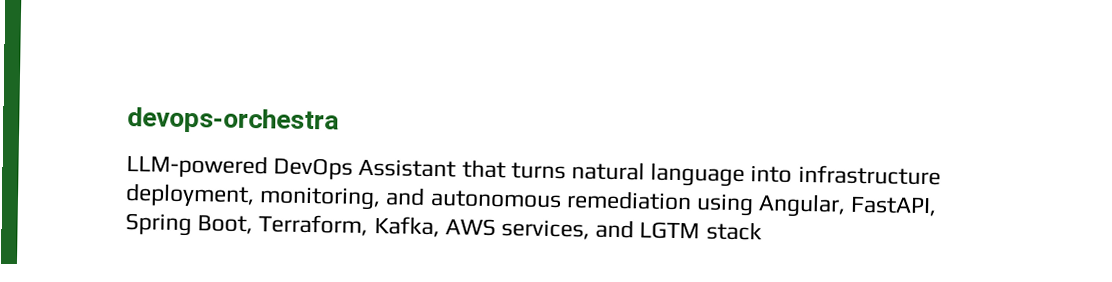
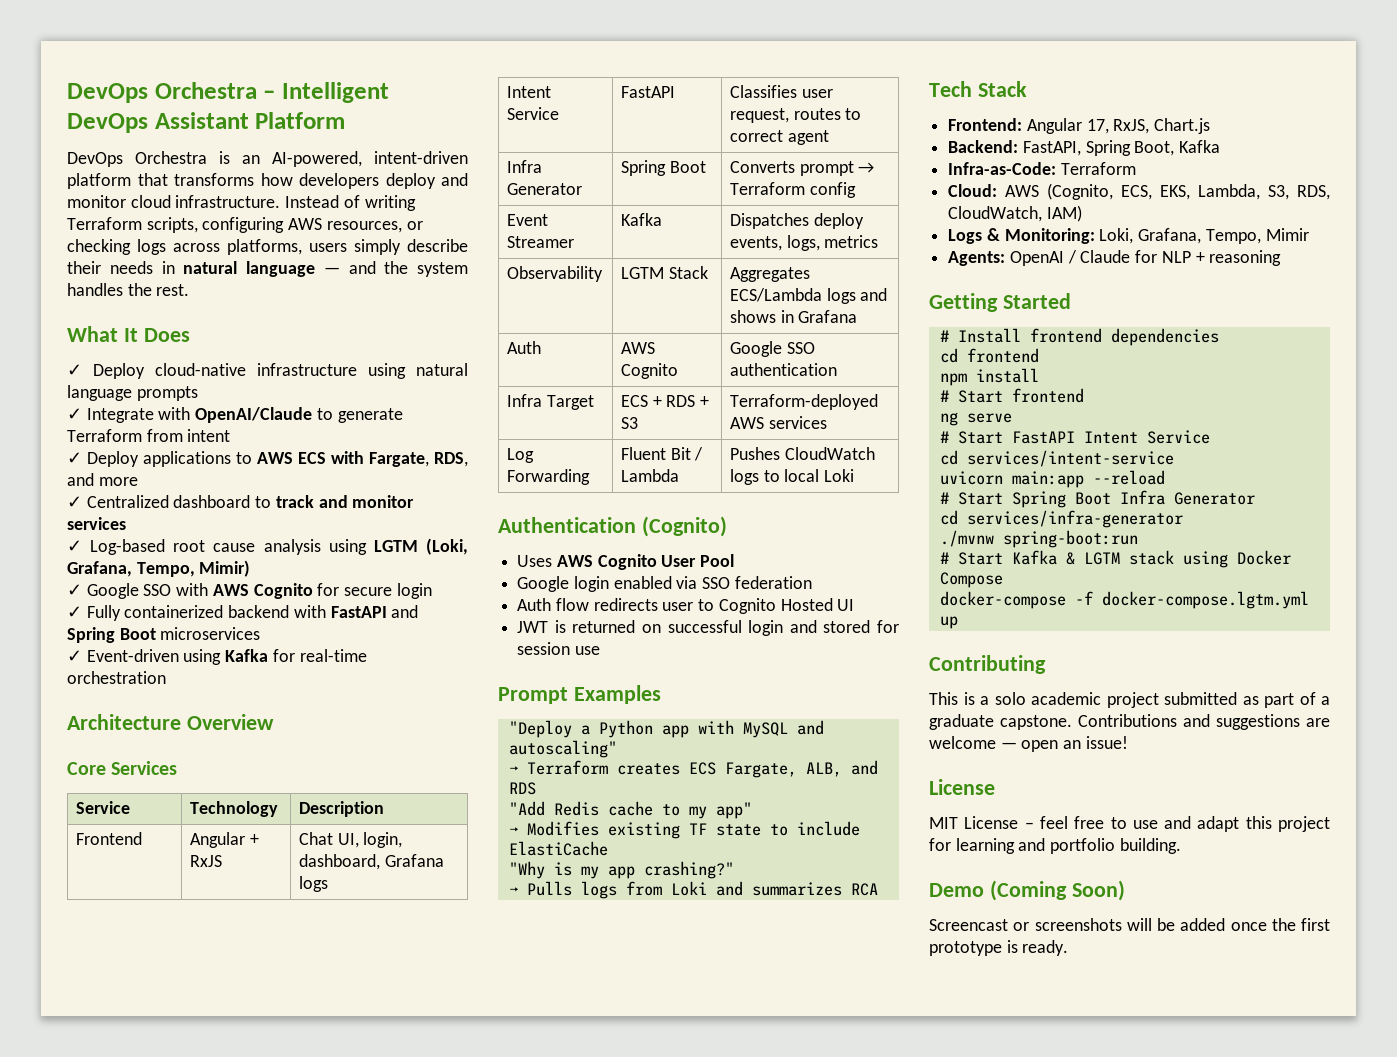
[127,107,339,135] [126,154,941,188] [125,183,938,218] [125,213,762,241] devops-orchestra // LLM-powered DevOps Assistant that turns natural language into infrastructure deployment, monitoring, and autonomous remediation using Angular, FastAPI, Spring Boot, Terraform, Kafka, AWS services, and LGTM stack -> [67,82,389,103] [67,112,346,133] [67,151,468,167] [67,173,468,189] [67,195,416,211] [67,217,423,233] [67,239,468,255] [67,261,468,277] [67,283,190,296] [67,326,190,342] [67,363,468,379] [67,385,198,401] [67,407,403,423] [67,429,231,442] [67,451,468,467] [67,473,138,486] [67,495,415,508] [67,517,126,530] [67,538,469,555] [67,560,251,577] [67,583,432,599] [67,605,419,621] [67,627,261,643] [67,649,367,665] [67,671,166,684] [67,714,274,730] [67,761,178,775] [75,801,130,814] [189,801,278,817] [298,801,384,817] [75,832,142,845] [189,832,259,848] [189,855,222,867] [298,832,403,848] [298,854,444,870] [298,876,328,892] [506,86,551,98] [506,107,559,120] [620,86,675,98] [729,85,833,98] [729,108,862,123] [729,130,829,145] [506,160,542,173] [506,183,582,195] [620,160,706,176] [729,161,875,176] [729,182,856,198] [506,214,548,226] [506,236,574,248] [620,213,662,226] [729,213,864,229] [729,235,879,251] [506,266,603,282] [620,266,708,279] [729,267,810,282] [729,288,888,304] [729,310,858,323] [506,341,541,354] [620,342,655,354] [620,363,678,379] [729,341,815,357] [729,363,837,376] [506,394,594,410] [620,395,710,407] [620,417,638,429] [729,394,878,410] [729,416,827,429] [506,448,534,463] [506,469,590,485] [620,447,704,461] [620,469,679,482] [729,447,875,460] [729,469,855,485] [498,516,727,537] [517,554,735,570] [517,576,812,592] [517,598,855,614] [517,620,899,636] [517,642,600,655] [498,685,661,704] [508,720,824,738] [508,740,617,758] [508,760,878,778] [508,782,536,795] [508,801,752,819] [508,821,860,839] [508,841,608,856] [508,861,734,879] [508,881,878,899] [929,81,1027,97] [948,118,1211,134] [948,140,1221,156] [948,162,1136,175] [948,183,1330,200] [948,205,1082,222] [948,228,1309,244] [948,250,1282,266] [929,293,1071,312] [939,328,1219,346] [939,348,1039,363] [939,368,1039,386] [939,388,1084,403] [939,412,1012,426] [939,430,1210,444] [939,450,1174,467] [939,470,1165,488] [939,490,1255,508] [939,510,1183,528] [939,530,1138,548] [939,550,1291,568] [939,572,1003,588] [939,591,1309,609] [939,616,958,629] [929,655,1046,674] [929,692,1330,708] [929,714,1330,730] [929,736,1128,752] [929,779,995,795] [929,816,1330,832] [929,838,1181,854] [929,880,1125,901] [929,918,1330,931] [929,940,1069,956] DevOps Orchestra – Intelligent DevOps Assistant Platform // DevOps Orchestra is an AI-powered, intent-driven platform that transforms how developers deploy and monitor cloud infrastructure. Instead of writing Terraform scripts, configuring AWS resources, or checking logs across platforms, users simply describe their needs in natural language — and the system handles the rest. // What It Does // ✓ Deploy cloud-native infrastructure using natural language prompts // ✓ Integrate with OpenAI/Claude to generate Terraform from intent // ✓ Deploy applications to AWS ECS with Fargate, RDS, and more // ✓ Centralized dashboard to track and monitor services // ✓ Log-based root cause analysis using LGTM (Loki, Grafana, Tempo, Mimir) // ✓ Google SSO with AWS Cognito for secure login // ✓ Fully containerized backend with FastAPI and Spring Boot microservices // ✓ Event-driven using Kafka for real-time orchestration // Architecture Overview // Core Services // Service | Technology | Description // Frontend | Angular + RxJS | Chat UI, login, dashboard, Grafana logs // Intent Service | FastAPI | Classifies user request, routes to correct agent // Infra Generator | Spring Boot | Converts prompt → Terraform config // Event Streamer | Kafka | Dispatches deploy events, logs, metrics // Observability | LGTM Stack | Aggregates ECS/Lambda logs and shows in Grafana // Auth | AWS Cognito | Google SSO authentication // Infra Target | ECS + RDS + S3 | Terraform-deployed AWS services // Log Forwarding | Fluent Bit / Lambda | Pushes CloudWatch logs to local Loki // Authentication (Cognito) // Uses AWS Cognito User Pool // Google login enabled via SSO federation // Auth flow redirects user to Cognito Hosted UI // JWT is returned on successful login and stored for session use // Prompt Examples // "Deploy a Python app with MySQL and autoscaling" // → Terraform creates ECS Fargate, ALB, and RDS // "Add Redis cache to my app" // → Modifies existing TF state to include ElastiCache // "Why is my app crashing?" // → Pulls logs from Loki and summarizes RCA // Tech Stack // Frontend: Angular 17, RxJS, Chart.js // Backend: FastAPI, Spring Boot, Kafka // Infra-as-Code: Terraform // Cloud: AWS (Cognito, ECS, EKS, Lambda, S3, RDS, CloudWatch, IAM) // Logs & Monitoring: Loki, Grafana, Tempo, Mimir // Agents: OpenAI / Claude for NLP + reasoning // Getting Started // # Install frontend dependencies // cd frontend // npm install // # Start frontend // ng serve // # Start FastAPI Intent Service // cd services/intent-service // uvicorn main:app --reload // # Start Spring Boot Infra Generator // cd services/infra-generator // ./mvnw spring-boot:run // # Start Kafka & LGTM stack using Docker Compose // docker-compose -f docker-compose.lgtm.yml up // Contributing // This is a solo academic project submitted as part of a graduate capstone. Contributions and suggestions are welcome — open an issue! // License // MIT License – feel free to use and adapt this project for learning and portfolio building. // Demo (Coming Soon) // Screencast or screenshots will be added once the first prototype is ready.

